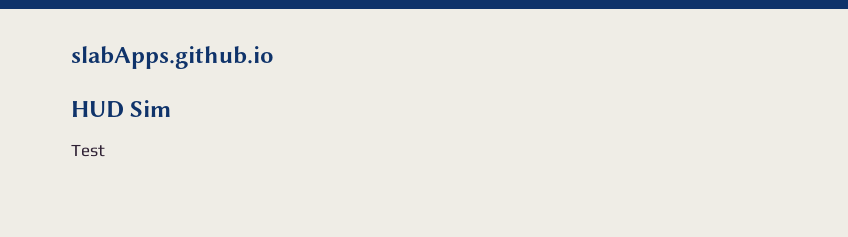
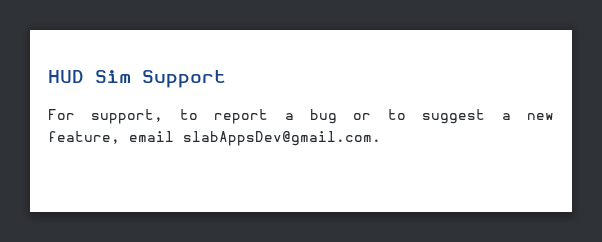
[71,46,274,69] slabApps.github.io // -> (48, 76) none
[71,144,105,157] // Test -> [142,70,226,88] [48,109,554,124] [48,131,381,146] Support // For support, to report a bug or to suggest a new feature, email slabAppsDev@gmail.com.

